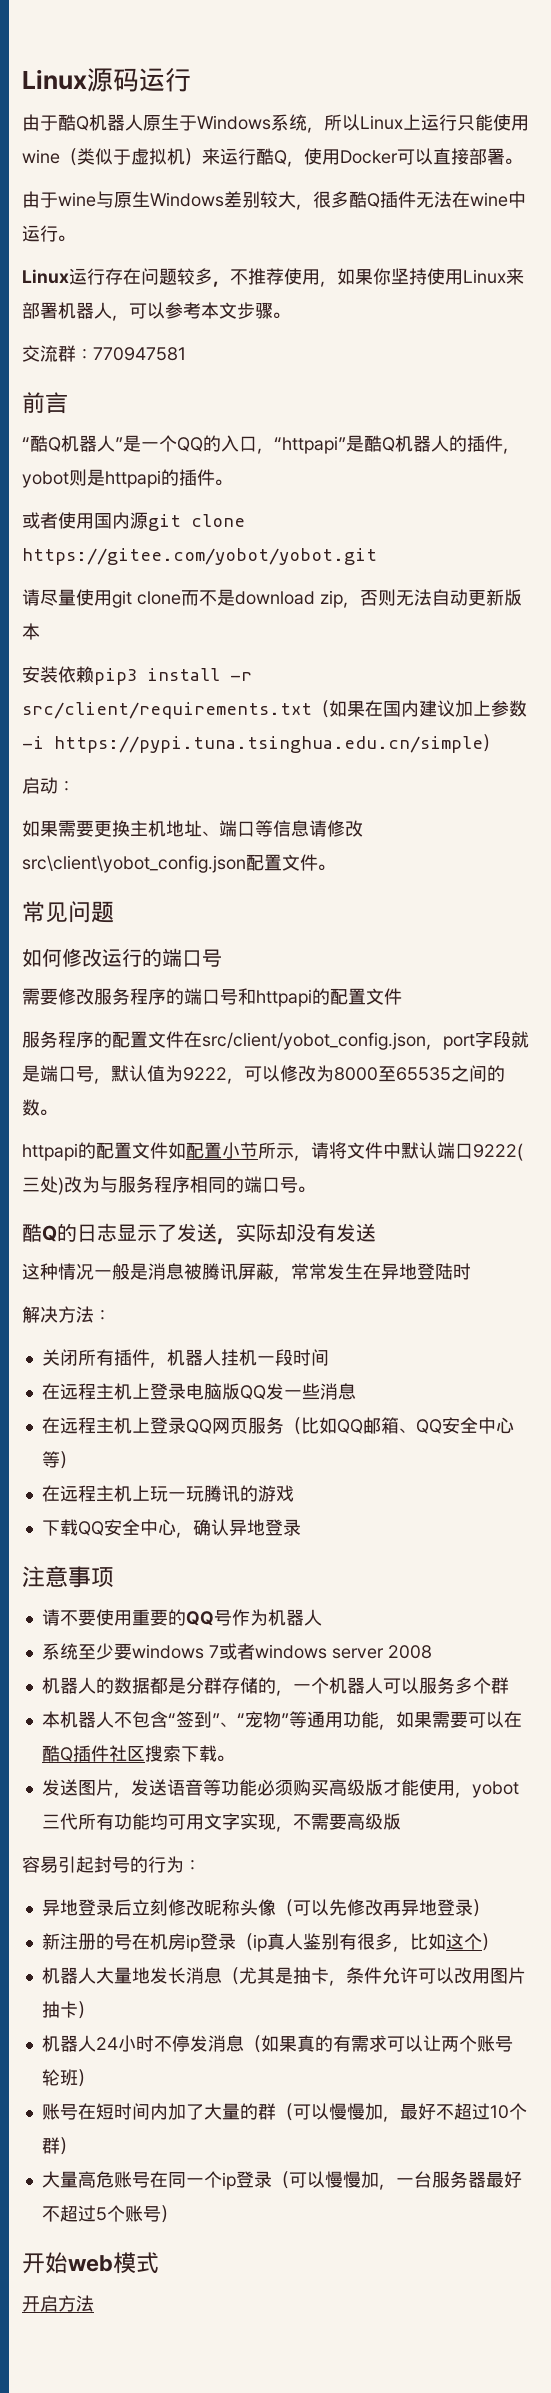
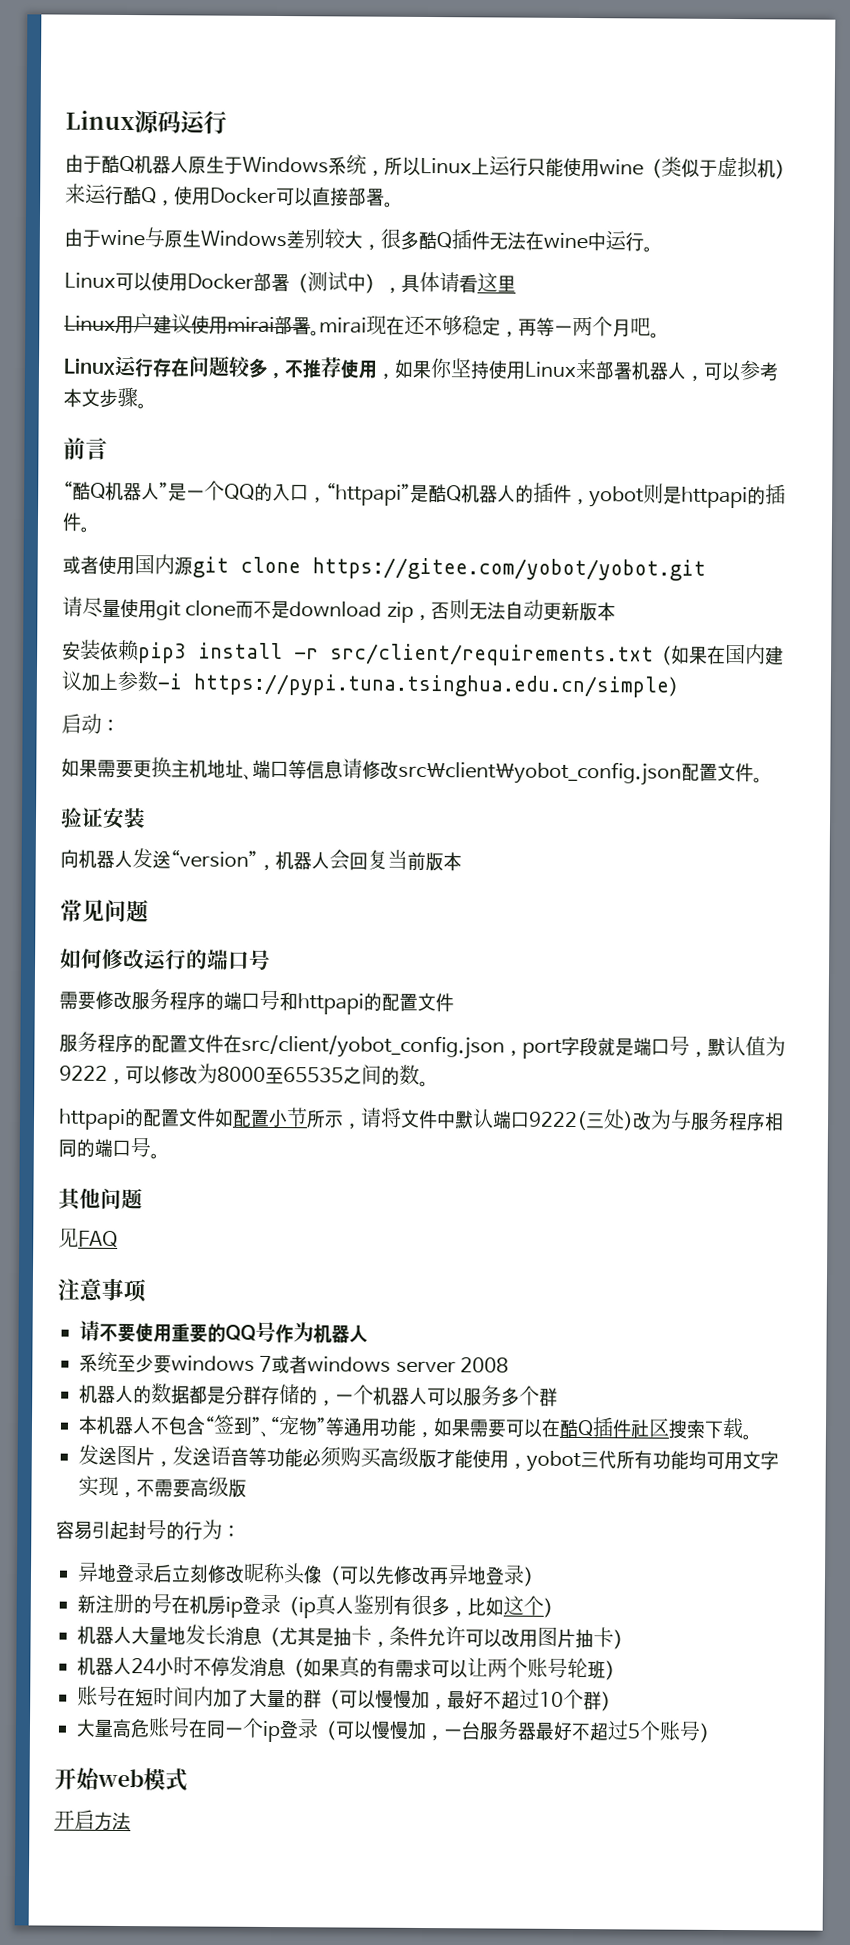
(75, 238) none -> [64,271,516,294] [64,313,660,339] // Linux可以使用Docker部署（测试中），具体请看这里 // Linux用户建议使用mirai部署。mirai现在还不够稳定，再等一两个月吧。
[22,345,186,362] // 交流群：770947581 -> (147, 406) none
(335, 867) none -> [60,807,146,830] [60,848,462,872] // 验证安装 // 向机器人发送“version”，机器人会回复当前版本
[22,1223,376,1245] [22,1263,471,1282] [22,1306,111,1323] [41,1349,329,1368] [41,1383,356,1400] [41,1417,514,1435] [41,1451,77,1469] [41,1485,294,1502] [41,1519,301,1538] 酷Q的日志显示了发送，实际却没有发送 // 这种情况一般是消息被腾讯屏蔽，常常发生在异地登陆时 // 解决方法： // 关闭所有插件，机器人挂机一段时间 // 在远程主机上登录电脑版QQ发一些消息 // 在远程主机上登录QQ网页服务（比如QQ邮箱、QQ安全中心等） // 在远程主机上玩一玩腾讯的游戏 // 下载QQ安全中心，确认异地登录 -> [58,1187,143,1211] [58,1227,118,1248] 其他问题 // 见FAQ

